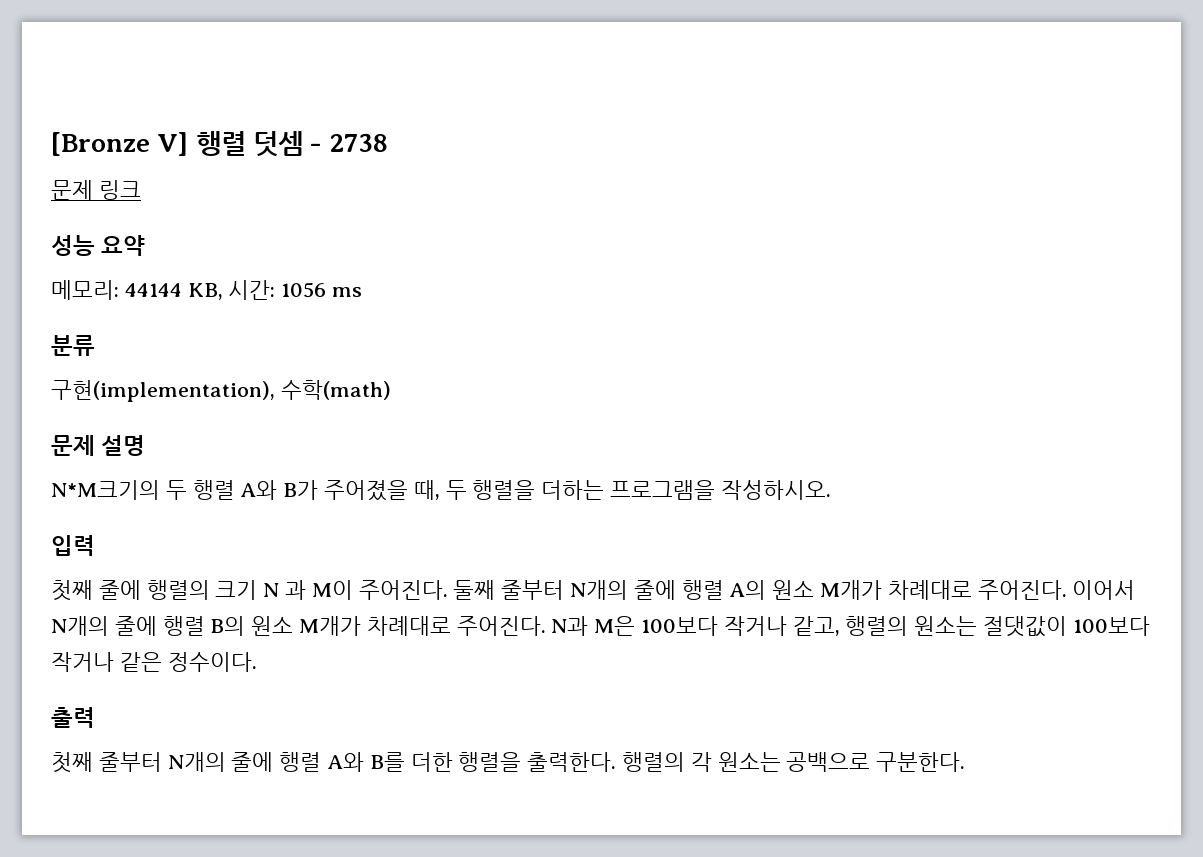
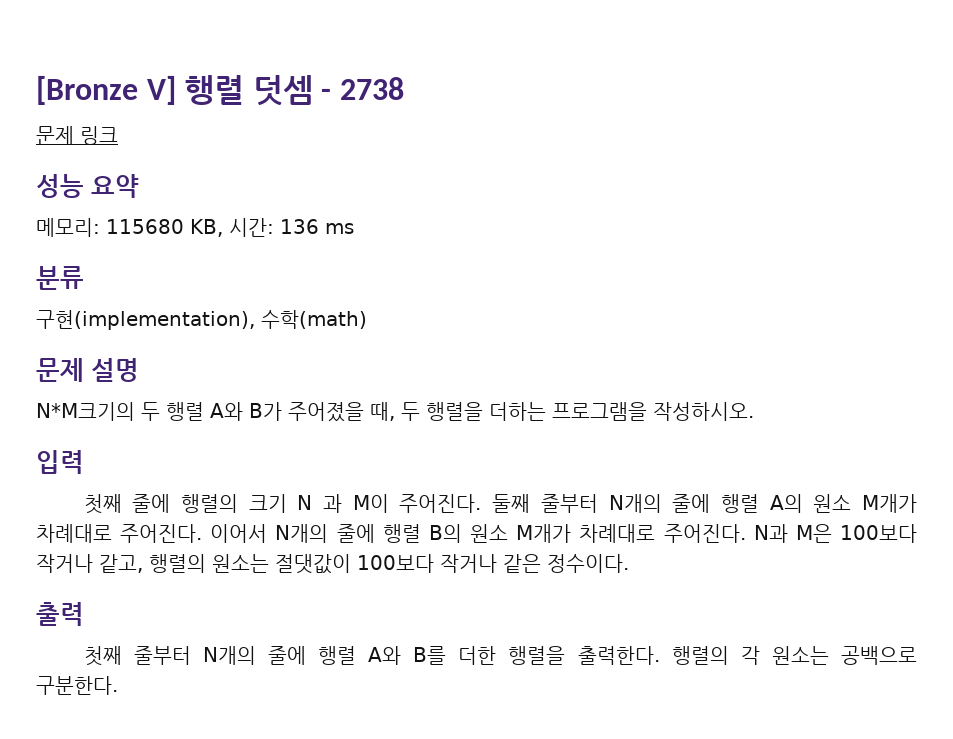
[124,283,182,297] 44144 -> [106,219,184,234] 115680
[281,282,327,298] 1056 -> [280,219,319,234] 136

